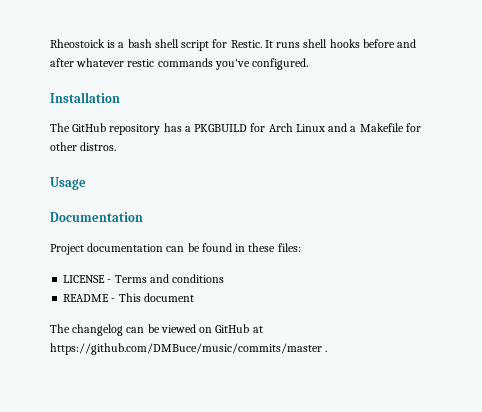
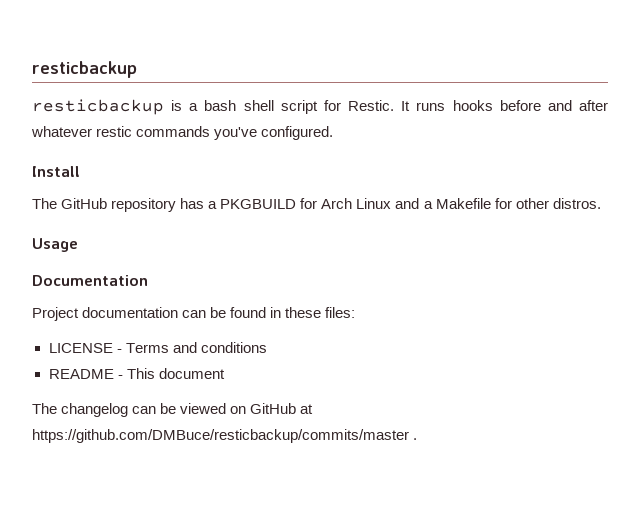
[50,39,105,48] Rheostoick -> [32,61,137,78] [32,99,164,115] resticbackup // resticbackup
[303,39,328,48] shell -> (446, 106) none
[50,92,120,103] Installation -> [32,166,80,177] Install
[50,343,322,355] https://github.com/DMBuce/music/commits/master -> [32,429,409,443] https://github.com/DMBuce/resticbackup/commits/master

